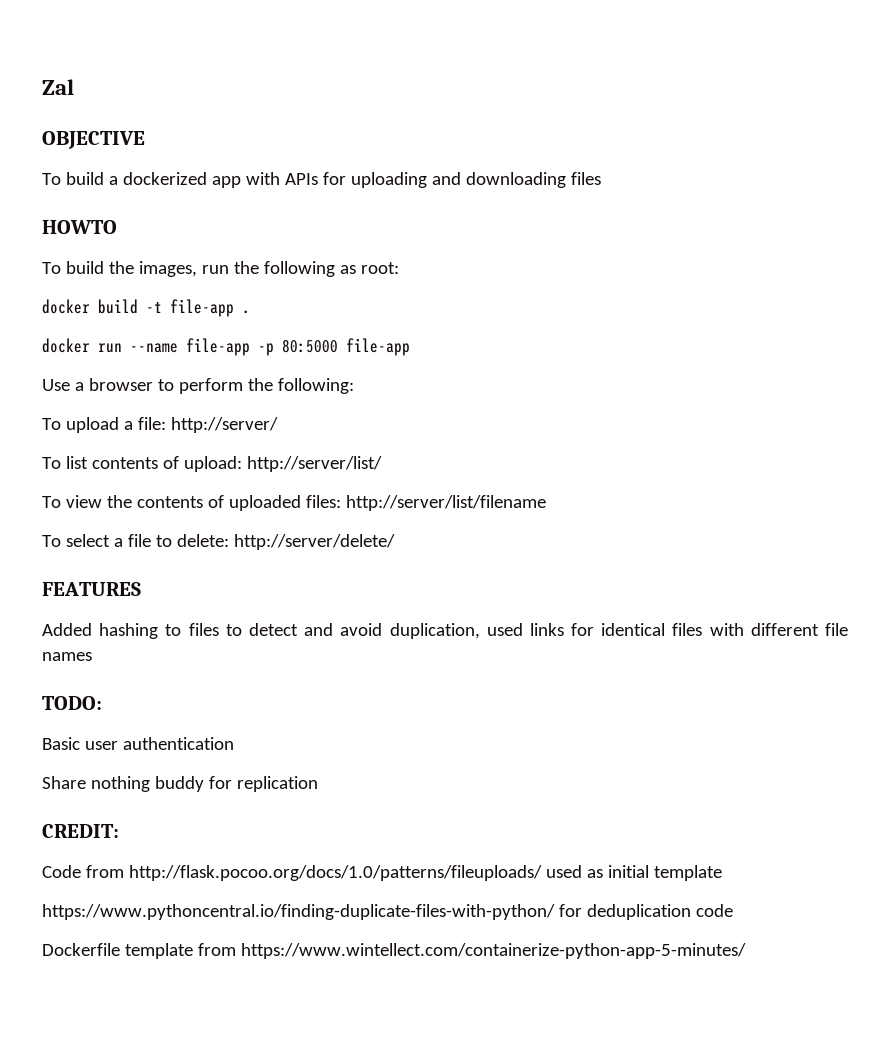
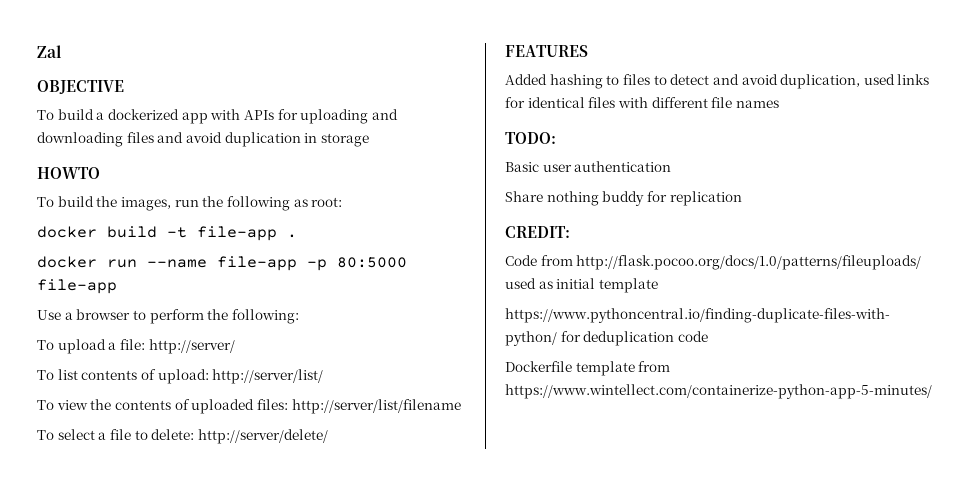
(601, 178) none -> [157,132,369,147] and avoid duplication in storage

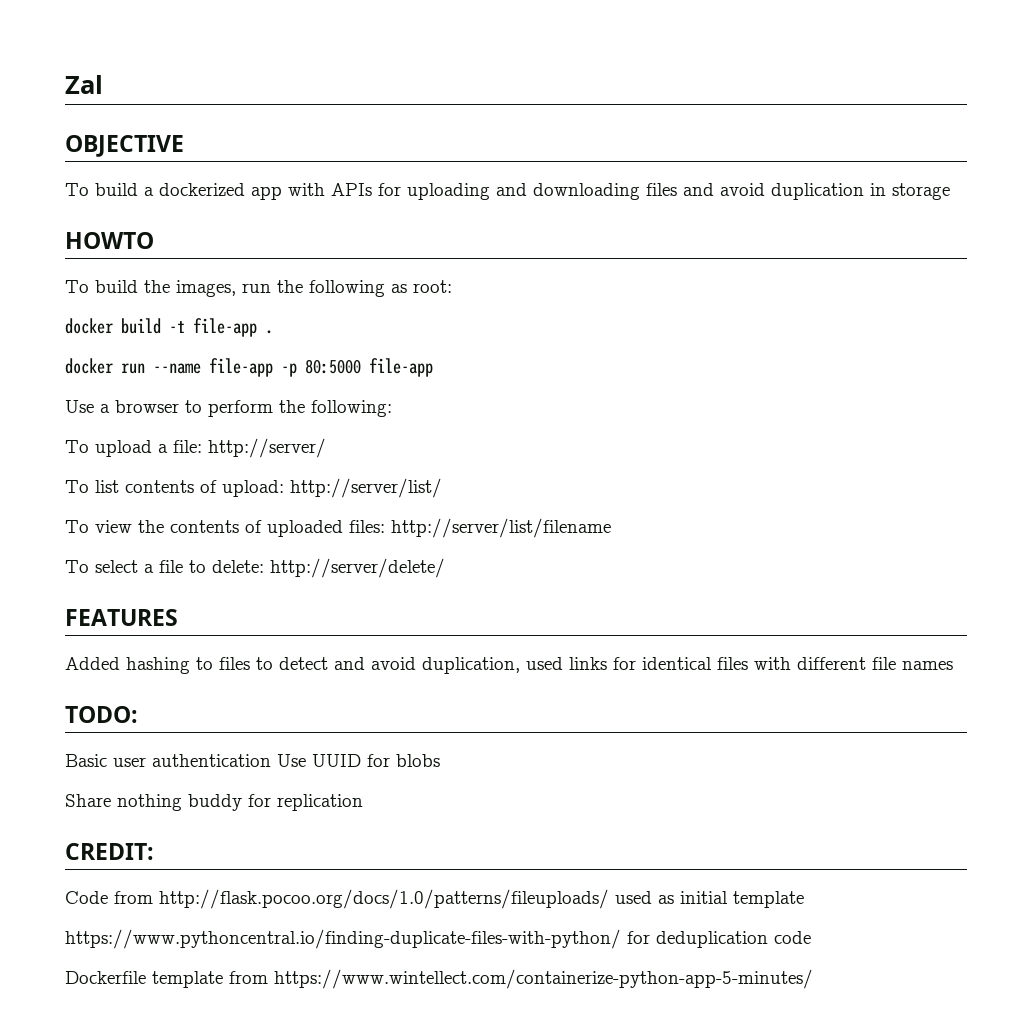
(672, 166) none -> [277,754,440,767] Use UUID for blobs

